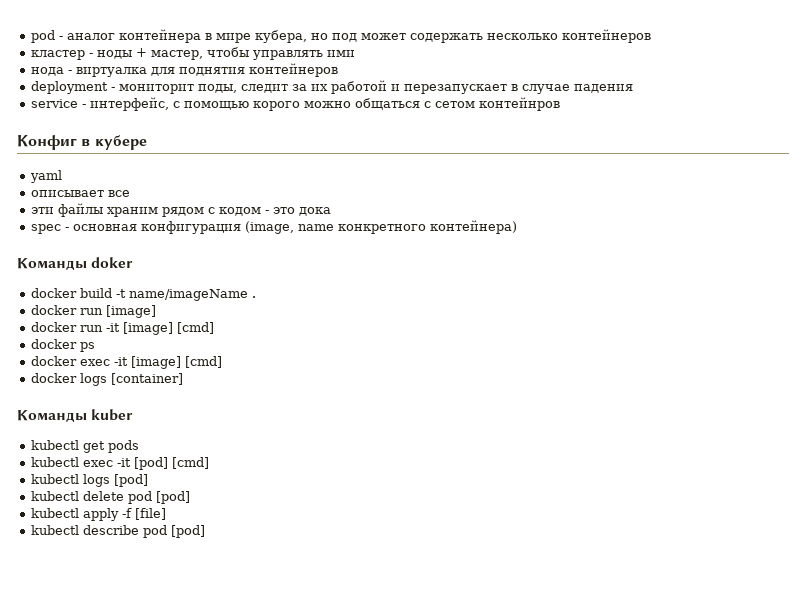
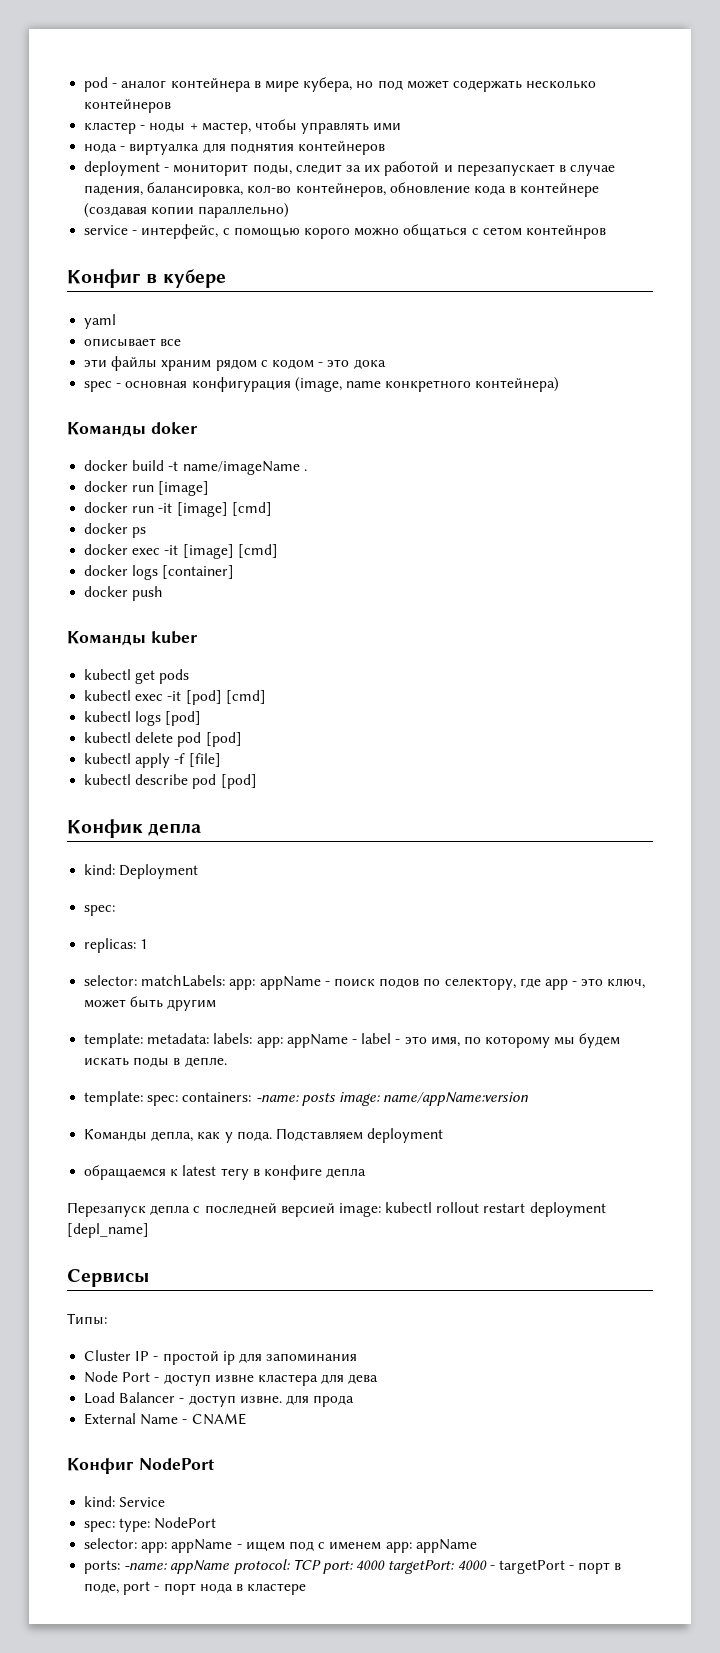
[574,84,634,93] падения -> [84,182,600,197] [84,203,290,218] падения, балансировка, кол-во контейнеров, обновление кода в контейнере (создавая копии параллельно)
(184, 379) none -> [84,586,164,601] // docker push
(206, 531) none -> [67,819,202,838] [84,864,199,879] [84,905,116,916] [84,938,148,953] [84,975,646,990] [84,996,217,1011] [84,1033,621,1048] [84,1057,227,1067] [84,1091,529,1106] [84,1128,444,1143] [84,1165,367,1180] [67,1202,606,1217] [67,1223,149,1238] [67,1269,149,1287] [67,1313,107,1325] [84,1350,358,1365] [84,1371,379,1386] [84,1392,355,1407] [84,1413,246,1425] [67,1458,214,1474] [84,1496,166,1507] [84,1517,217,1532] [84,1538,477,1553] [84,1559,622,1574] [84,1581,307,1595] // Конфик депла // kind: Deployment // spec: // replicas: 1 // selector: matchLabels: app: appName - поиск подов по селектору, где app - это ключ, может быть другим // template: metadata: labels: app: appName - label - это имя, по которому мы будем искать поды в депле. // template: spec: containers: -name: posts image: name/appName:version // Команды депла, как у пода. Подставляем deployment // обращаемся к latest тегу в конфиге депла // Перезапуск депла с последней версией image: kubectl rollout restart deployment [depl_name] // Сервисы // Типы: // Cluster IP - простой ip для запоминания // Node Port - доступ извне кластера для дева // Load Balancer - доступ извне. для прода // External Name - CNAME // Конфиг NodePort // kind: Service // spec: type: NodePort // selector: app: appName - ищем под с именем app: appName // ports: -name: appName protocol: TCP port: 4000 targetPort: 4000 - targetPort - порт в поде, port - порт нода в кластере

